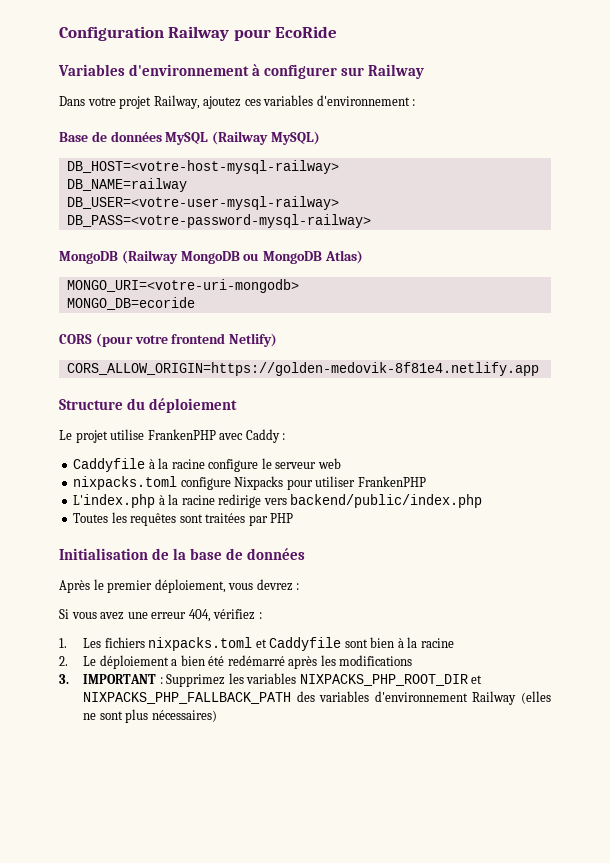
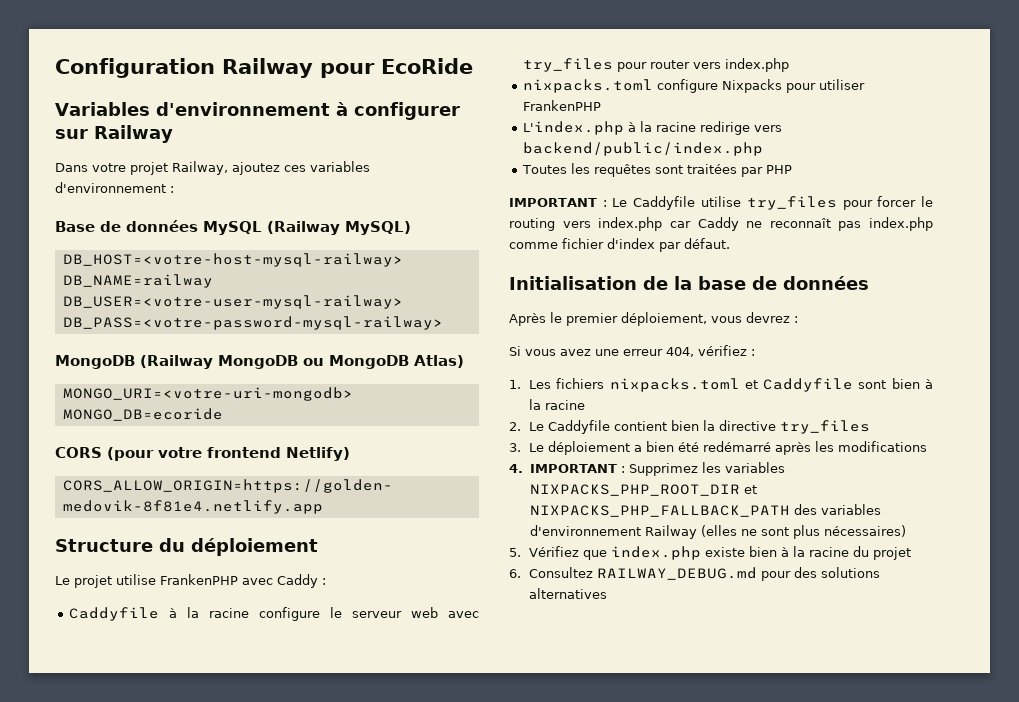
(341, 463) none -> [447,611,479,618] [523,58,790,72] avec try_files pour router vers index.php
(294, 518) none -> [509,196,933,210] [509,217,933,231] [509,238,730,252] // IMPORTANT : Le Caddyfile utilise try_files pour forcer le routing vers index.php car Caddy ne reconnaît pas index.php comme fichier d'index par défaut.
(97, 661) none -> [548,420,871,434] [509,443,545,452] Caddyfile contient bien la directive try_files // 3. Le
[59,674,69,684] 3. -> [509,464,523,473] 4.
(217, 716) none -> [509,546,912,560] [509,567,881,581] [529,588,608,599] // 5. Vérifiez que index.php existe bien à la racine du projet // 6. Consultez RAILWAY_DEBUG.md pour des solutions alternatives

